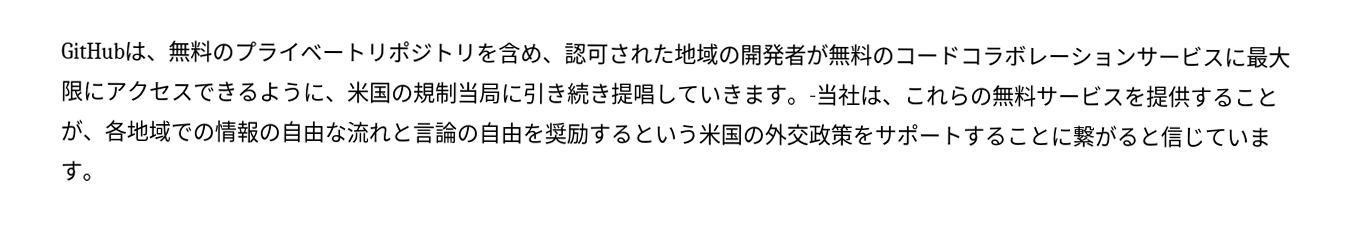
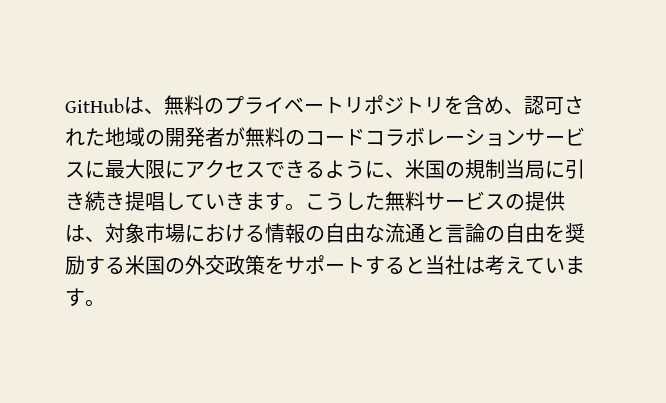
[809,83,1279,108] [60,119,215,143] -当社は、これらの無料サービスを提供することが、各地域での -> [305,191,565,211] [65,223,265,243] こうした無料サービスの提供は、対象市場における
[368,122,391,143] れ -> [405,223,425,243] 通
[632,123,699,145] という -> (125, 265) none
[1006,125,1205,148] ことに繋がると信じ -> [405,255,525,275] と当社は考え

